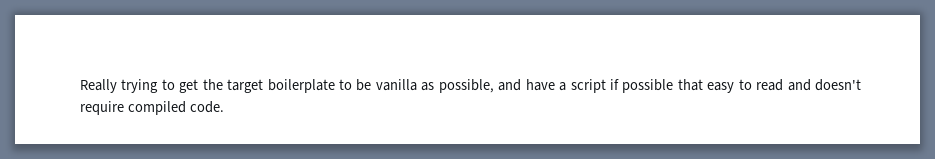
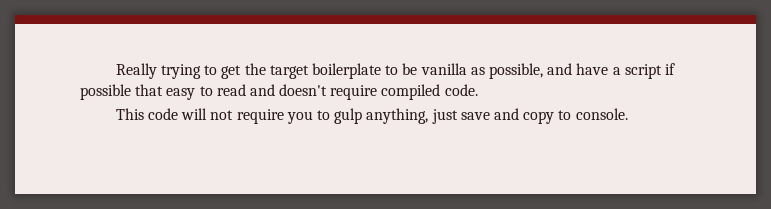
(224, 107) none -> [115,108,628,124] // This code will not require you to gulp anything, just save and copy to console.

